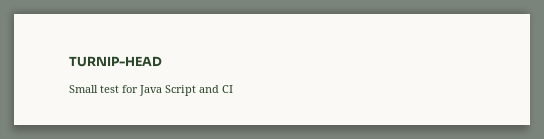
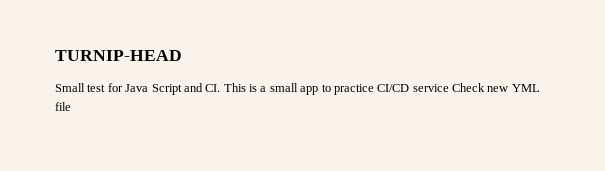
[222,85,233,93] CI -> [205,83,540,95] [55,102,71,111] CI. This is a small app to practice CI/CD service Check new YML file

